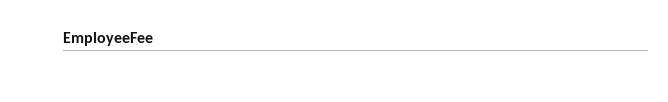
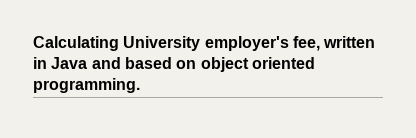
[63,32,153,46] EmployeeFee -> [33,36,376,51] [33,57,315,72] [33,78,140,93] Calculating University employer's fee, written in Java and based on object oriented programming.

